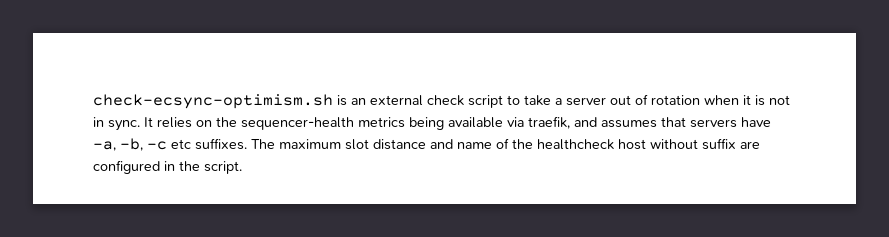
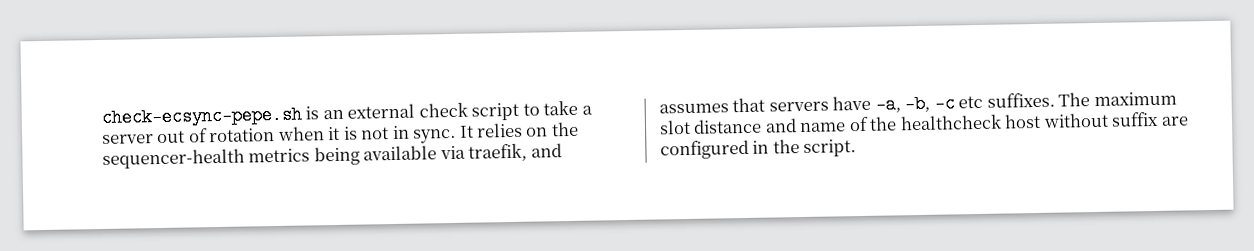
[93,94,333,109] check-ecsync-optimism.sh -> [101,105,302,127] check-ecsync-pepe.sh

